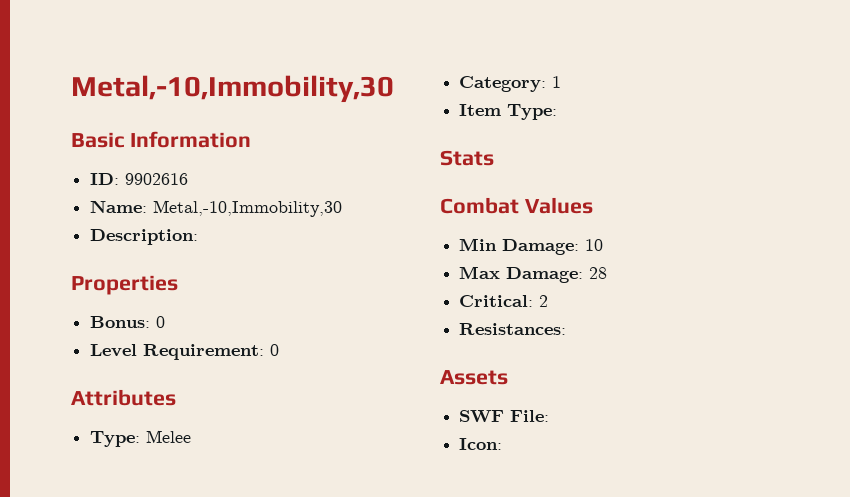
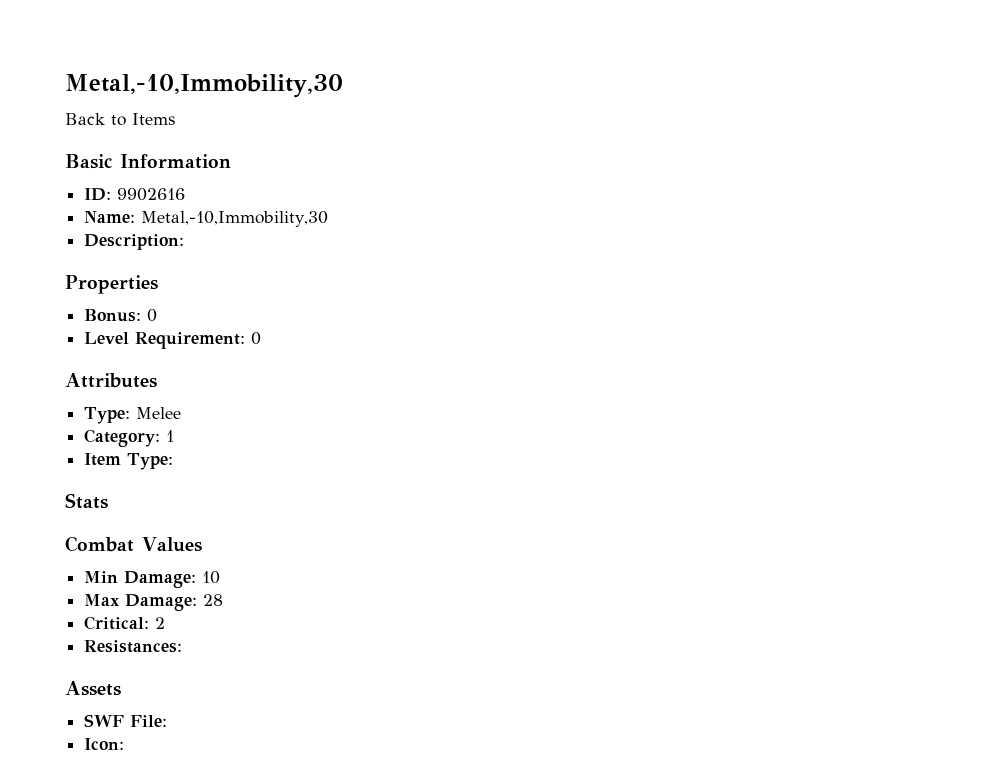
[71,75,394,103] Metal,-10,Immobility,30 -> [65,74,343,98] [65,113,175,126] Metal,-10,Immobility,30 // Back to Items

